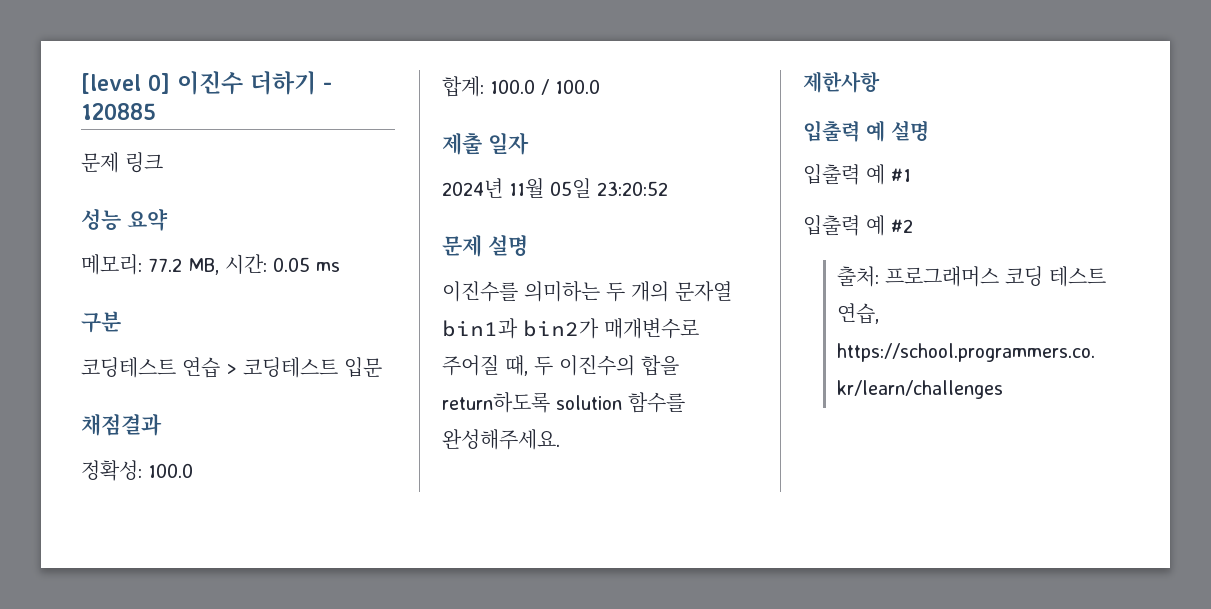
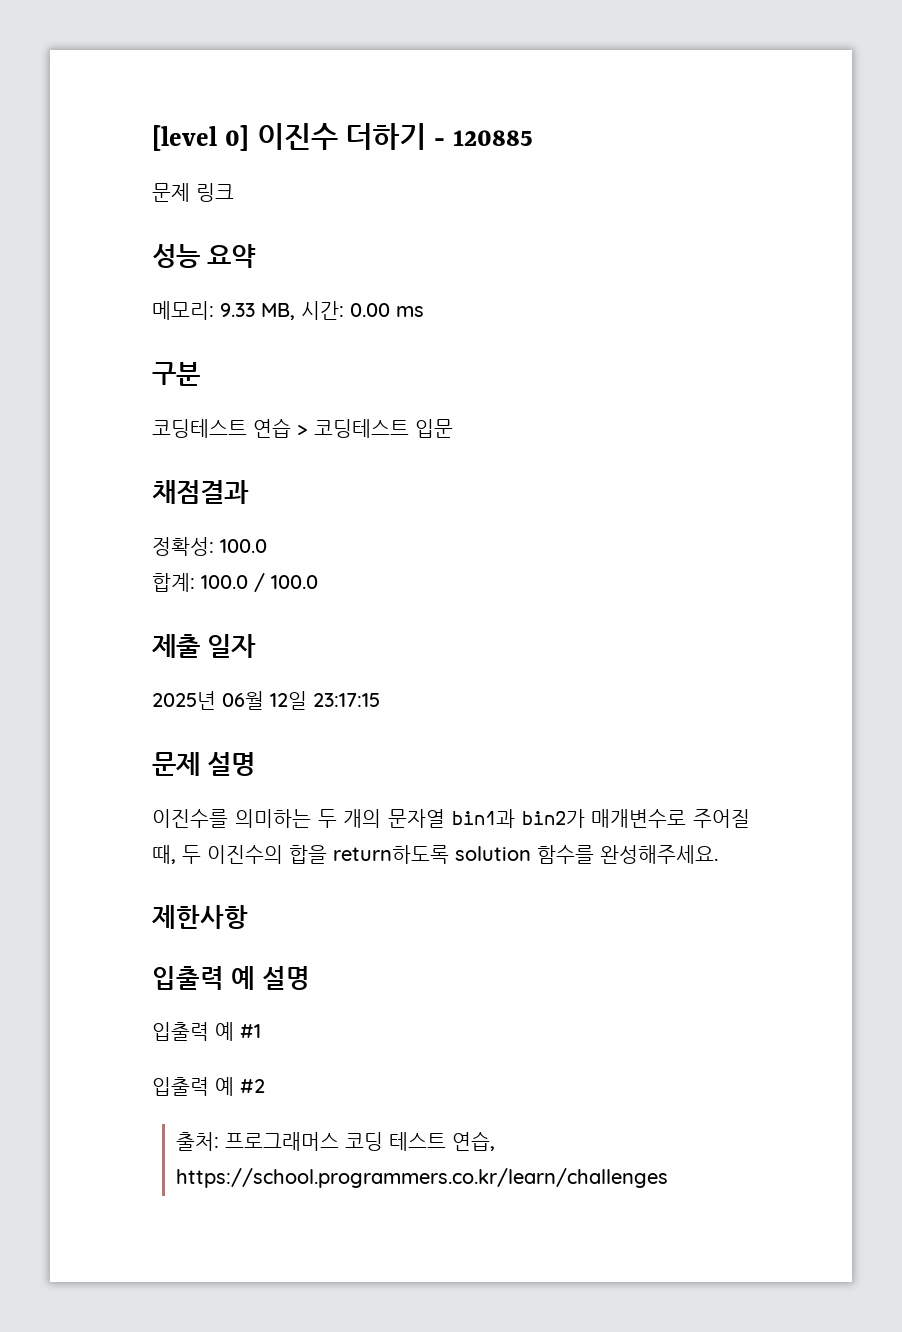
[148,258,182,272] 77.2 -> [220,303,255,317] 9.33
[273,257,310,272] 0.05 -> [350,303,390,317] 0.00
[442,177,668,198] 2024년 11월 05일 23:20:52 -> [152,691,380,710] 2025년 06월 12일 23:17:15

